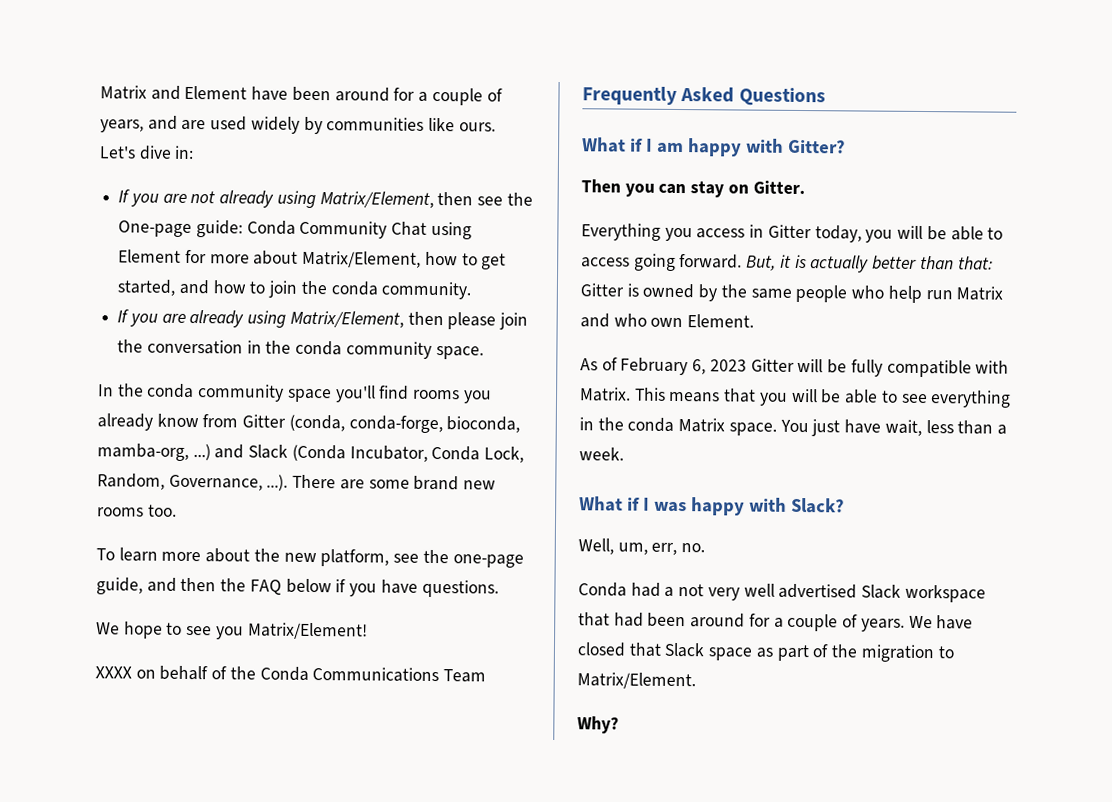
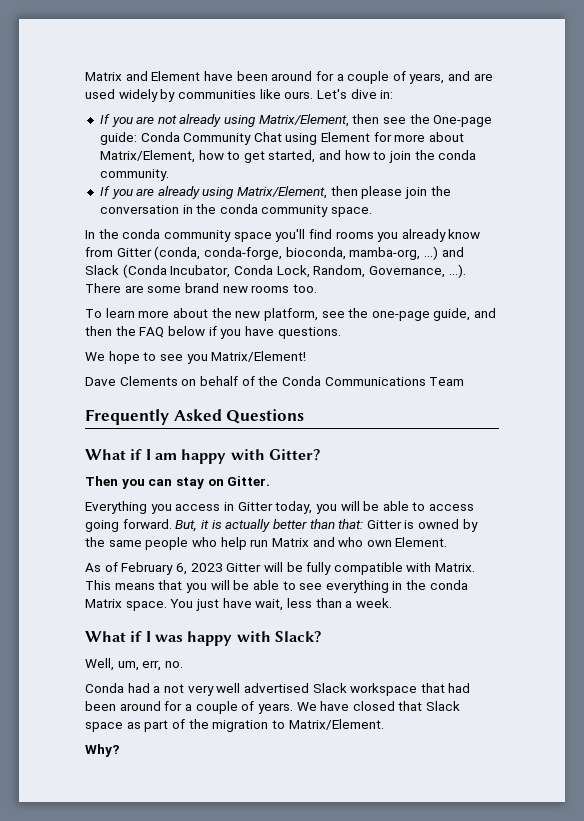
[95,666,132,679] XXXX -> [85,376,178,386] Dave Clements

